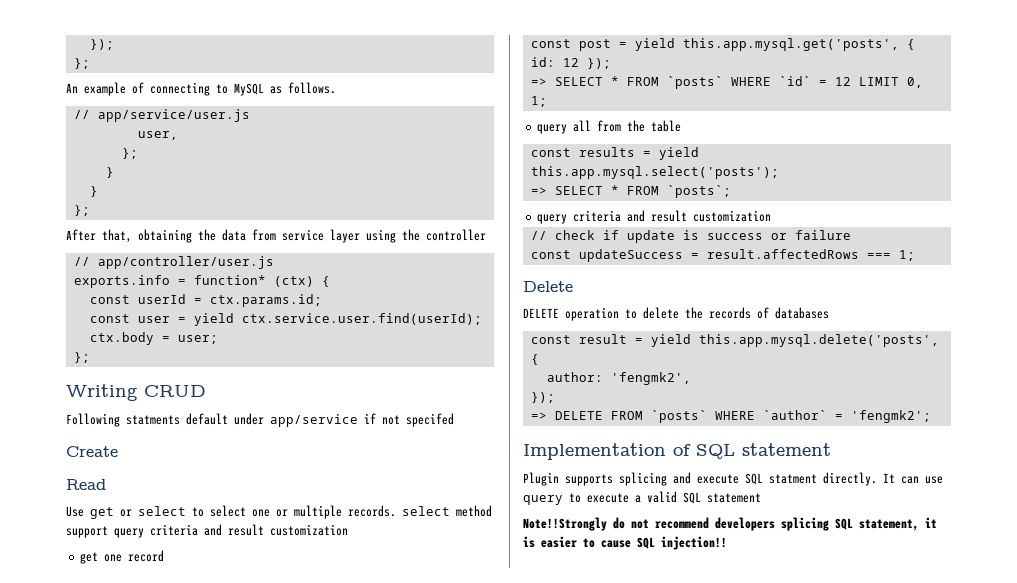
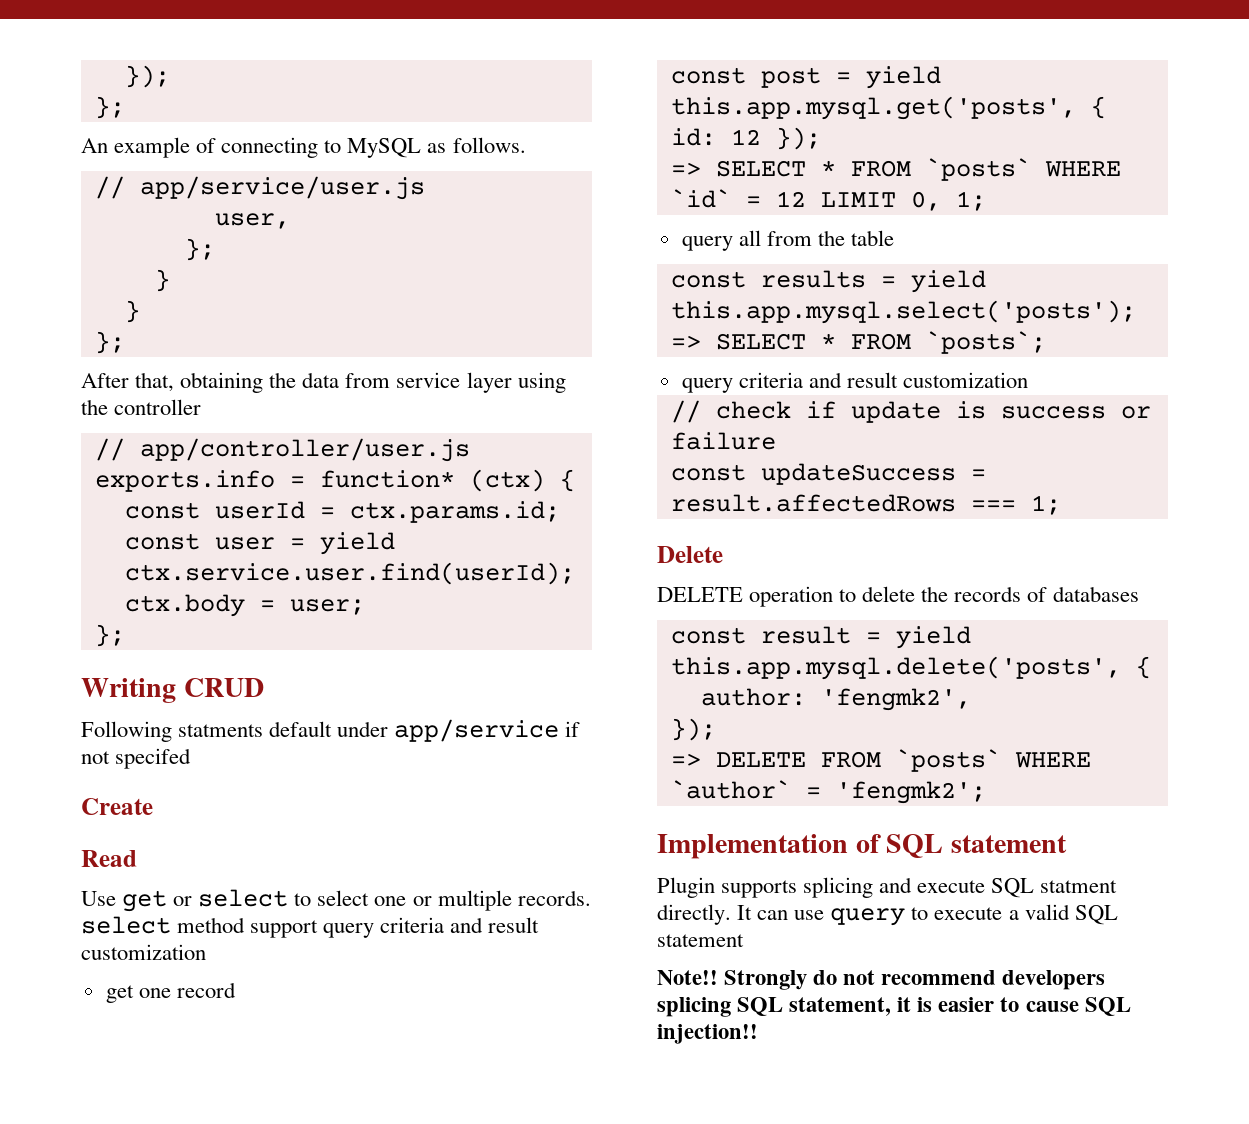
[523,517,607,531] Note!!Strongly -> [657,970,808,990] Note!! Strongly

